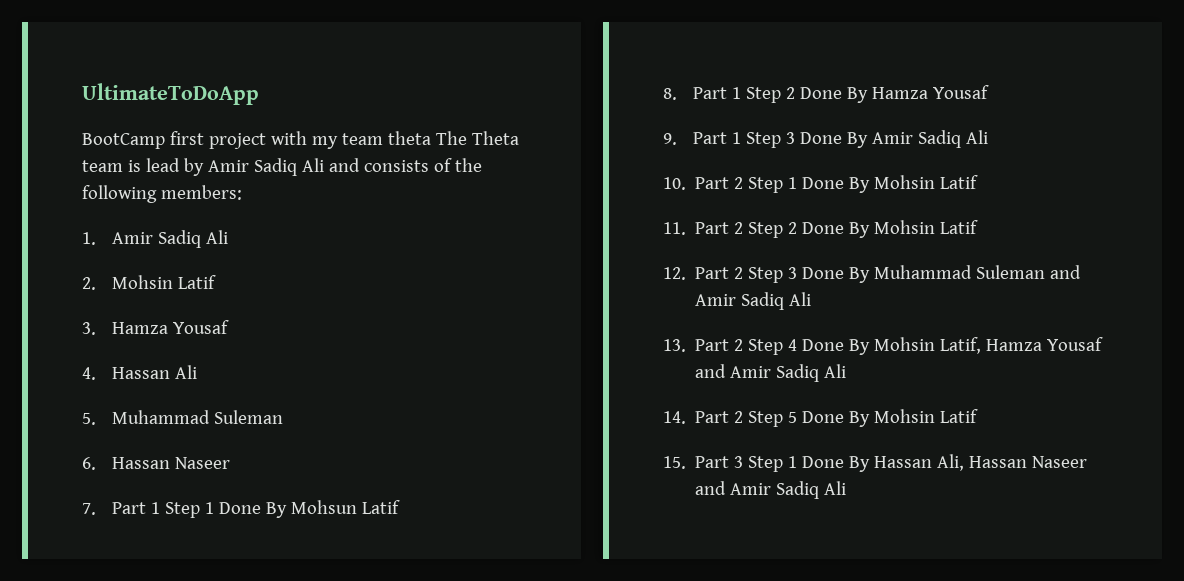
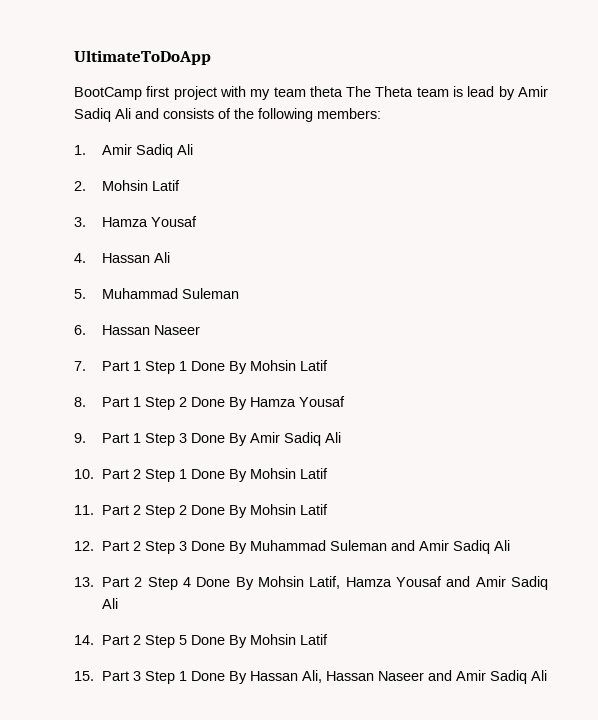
[290,500,357,514] Mohsun -> [249,360,296,371] Mohsin

